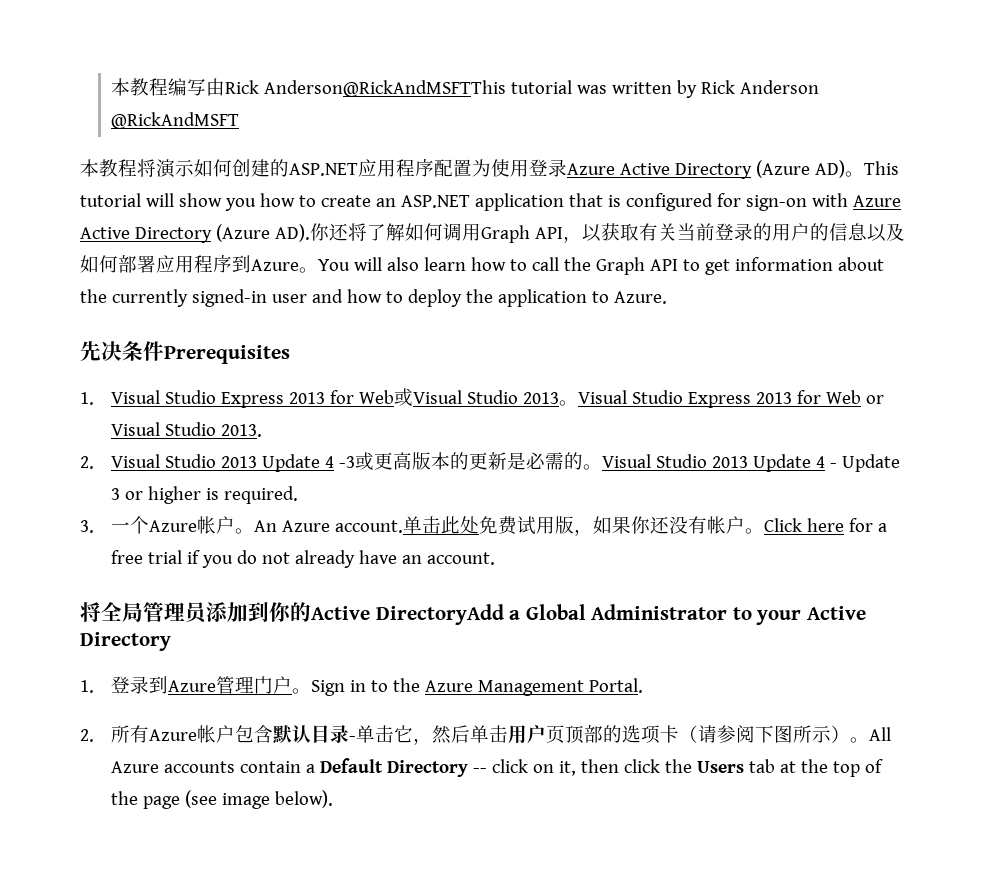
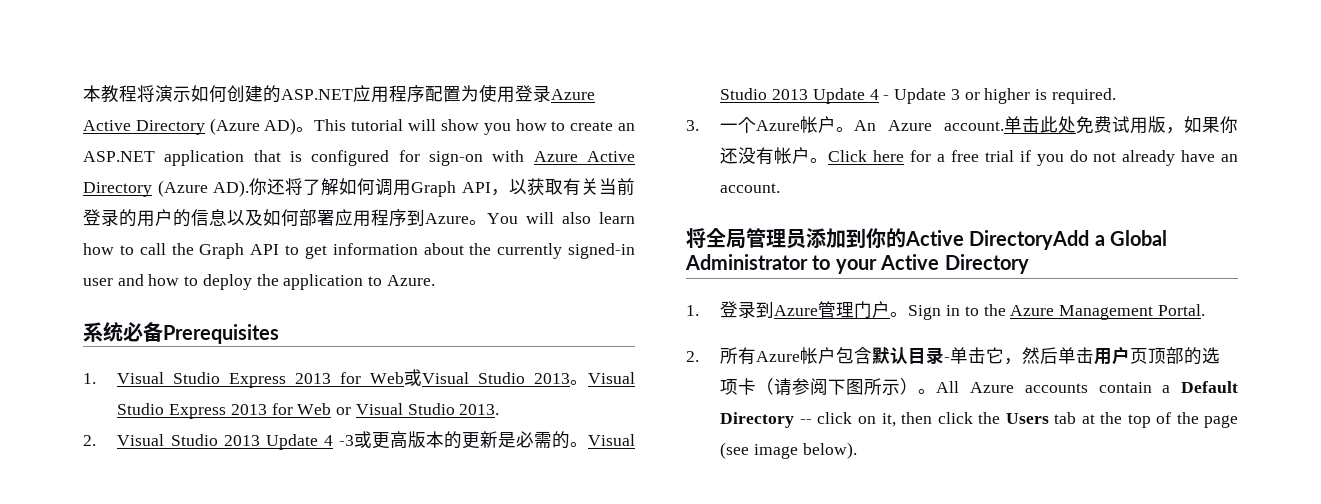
[111,78,820,98] [111,112,240,129] [80,159,137,177] 本教程编写由Rick Anderson@RickAndMSFTThis tutorial was written by Rick Anderson @RickAndMSFT // 本教程 -> [83,85,137,103] 本教程
[80,341,164,361] 先决条件 -> [83,321,163,342] 系统必备

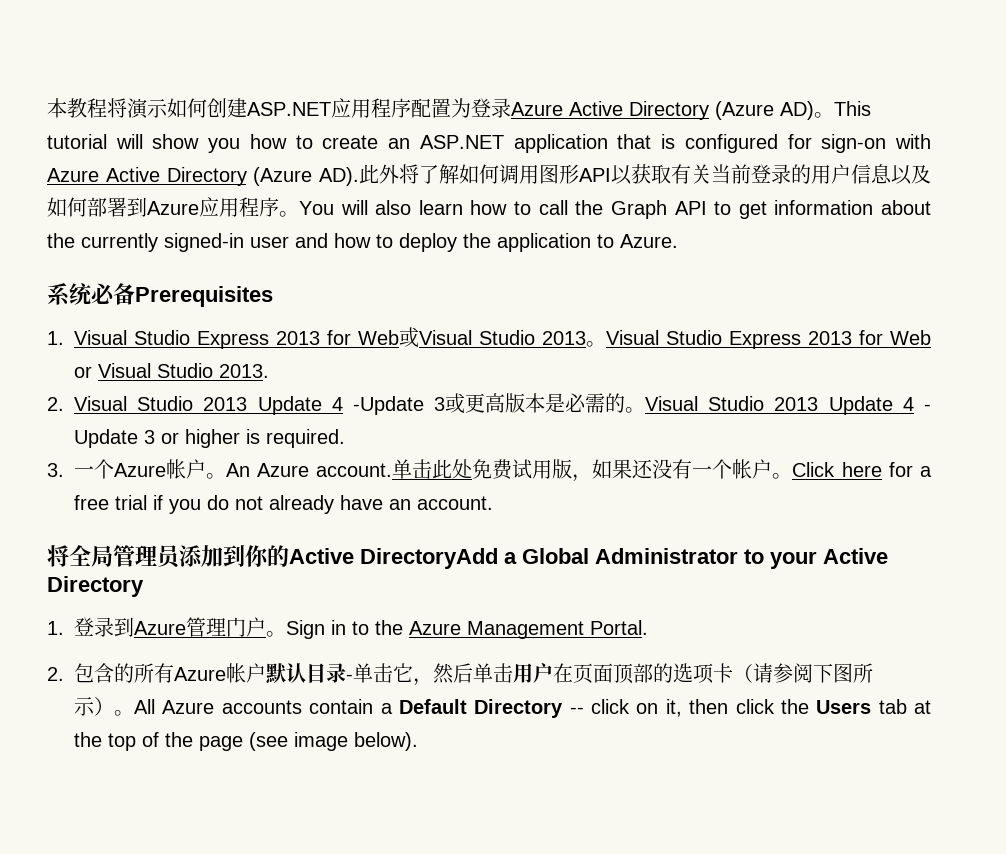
[263,85,281,103] 的 -> (247, 108) none
[479,84,515,103] 使用 -> (471, 108) none
[249,178,286,195] 你还 -> [359,164,399,184] 此外
[411,181,510,197] Graph API， -> [539,164,611,184] 图形API
[173,209,191,227] 的 -> (851, 174) none
[335,209,469,227] 应用程序到Azure -> [127,197,279,217] 到Azure应用程序
[339,435,355,446] -3 -> [352,396,446,415] -Update 3
[444,431,499,449] 的更新 -> (546, 403) none
[1220,116,1238,133] [720,147,775,165] 你还没有 -> [632,459,733,479] 还没有一个
(699, 356) none -> [74,663,134,683] 包含的
[836,347,873,364] 包含 -> (266, 673) none
[1130,348,1149,364] 页 -> [553,663,613,683] 在页面

